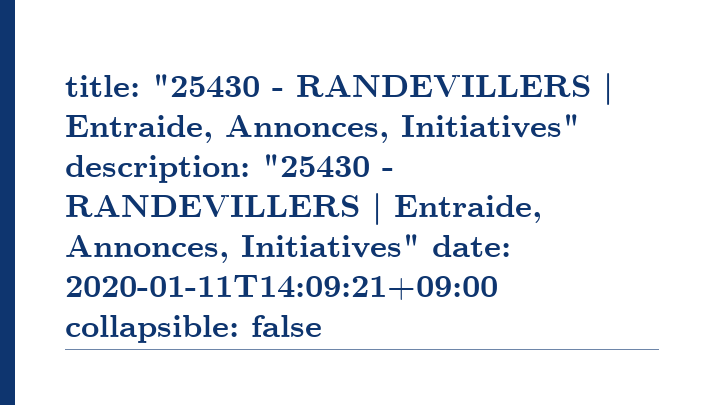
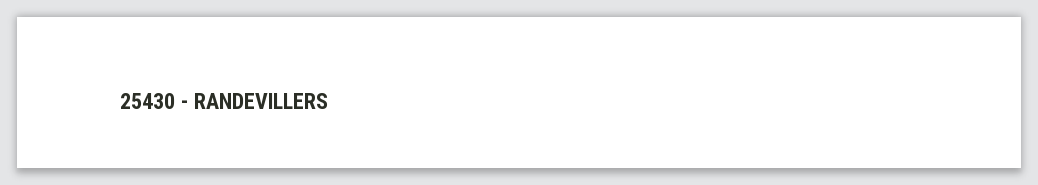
[65,73,613,105] [65,114,580,143] [65,154,394,183] [65,193,542,225] [65,234,511,263] [65,275,498,300] [65,315,322,343] title: "25430 - RANDEVILLERS | Entraide, Annonces, Initiatives" description: "25430 - RANDEVILLERS | Entraide, Annonces, Initiatives" date: 2020-01-11T14:09:21+09:00 collapsible: false -> [120,93,328,109] 25430 - RANDEVILLERS

